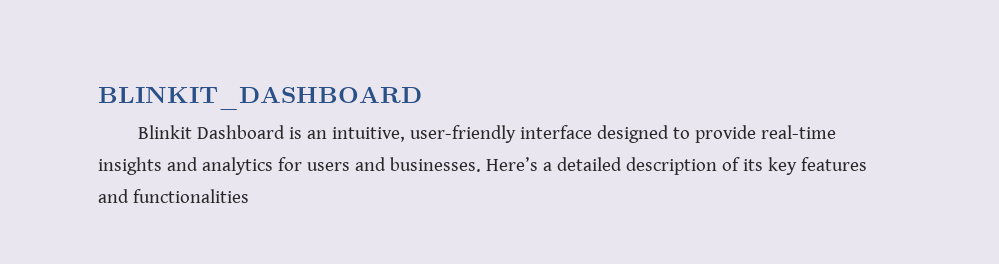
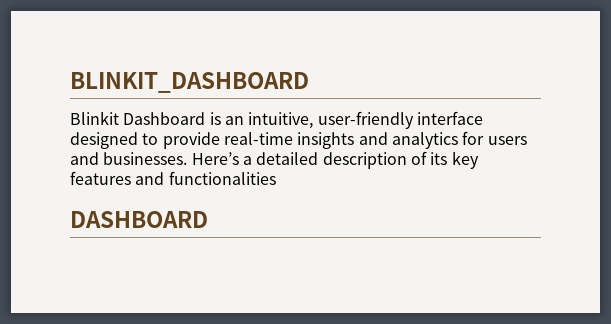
(249, 196) none -> [70,211,208,228] // DASHBOARD

